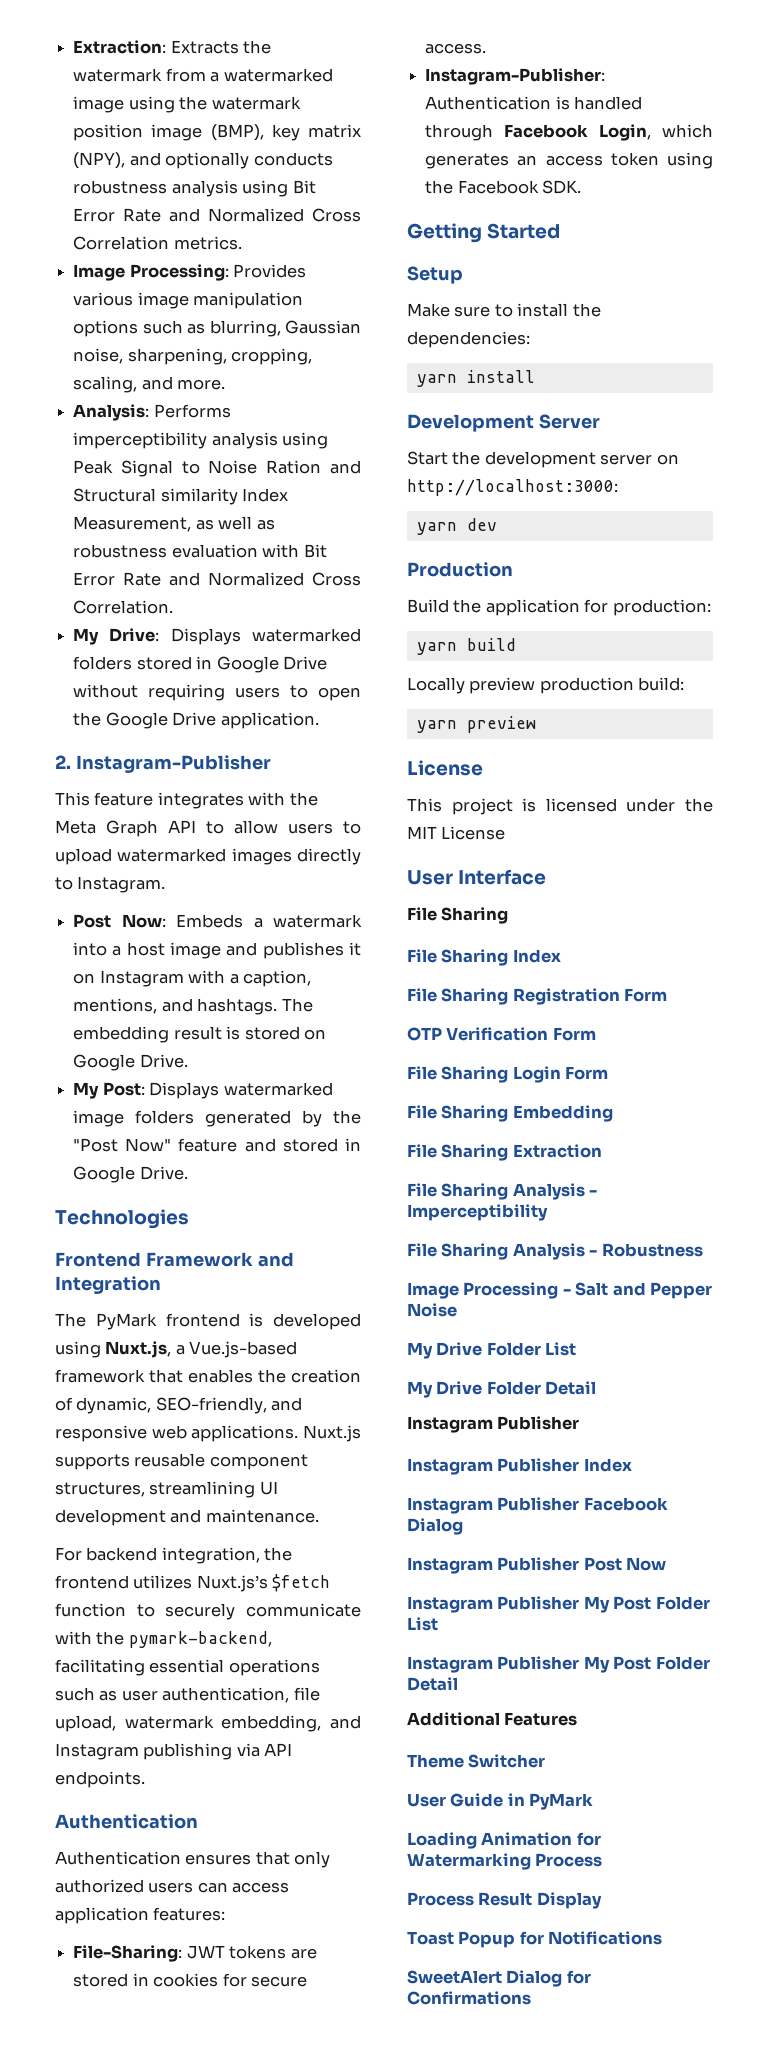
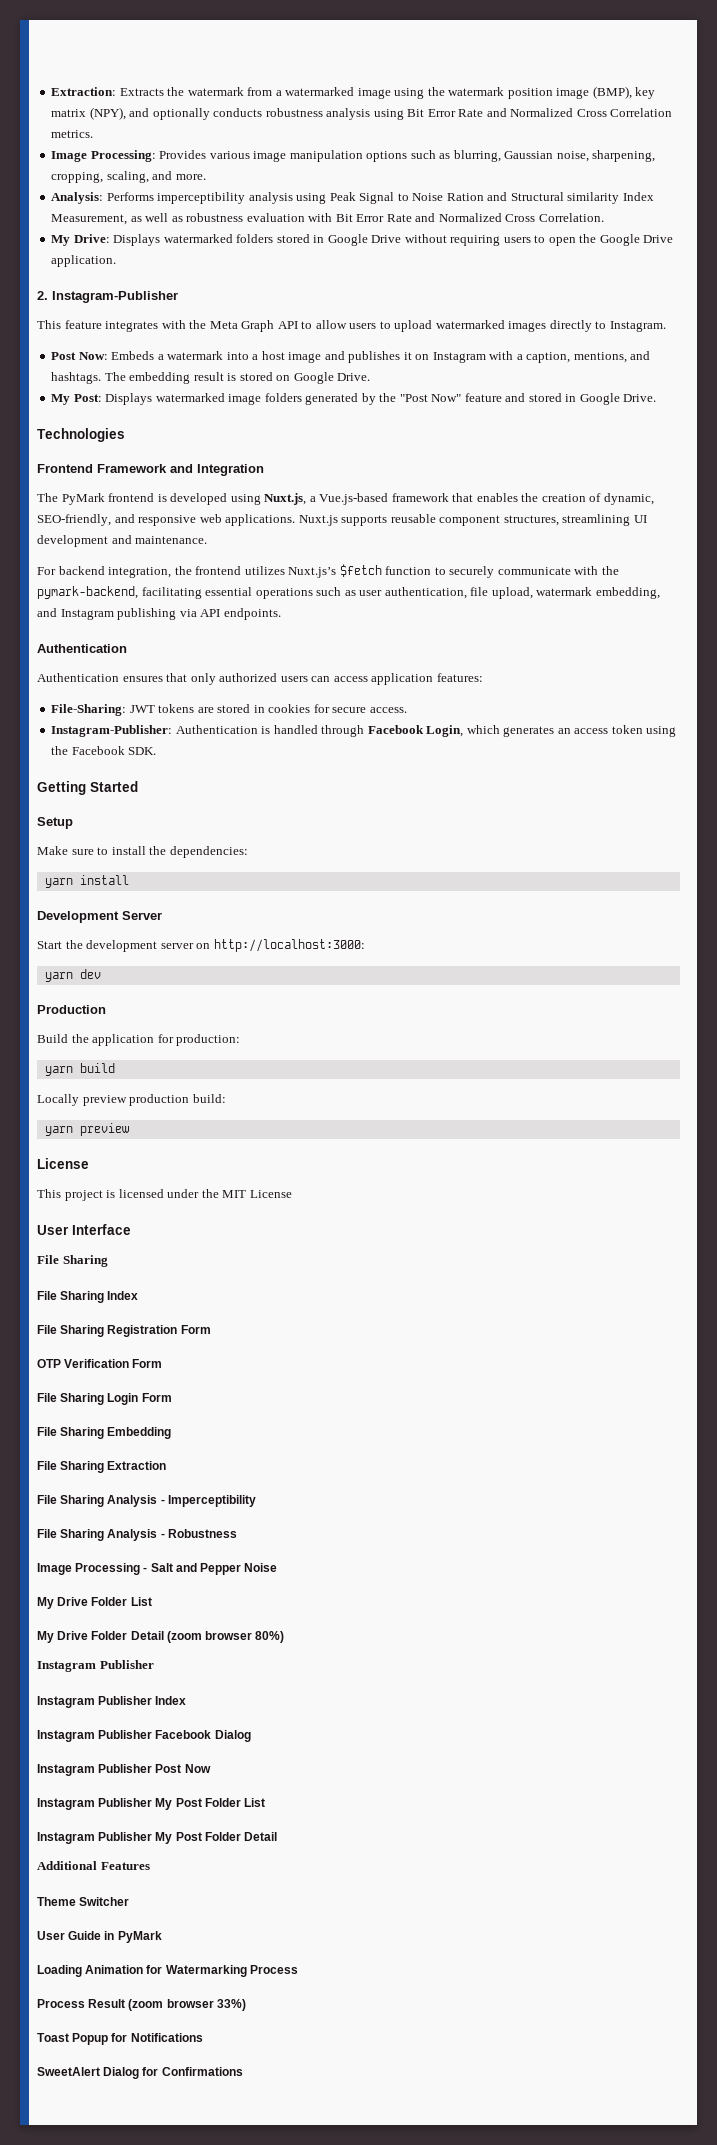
(597, 1388) none -> [166,1631,285,1643] (zoom browser 80%)
[536,1892,602,1909] Display -> [128,1999,246,2011] (zoom browser 33%)

